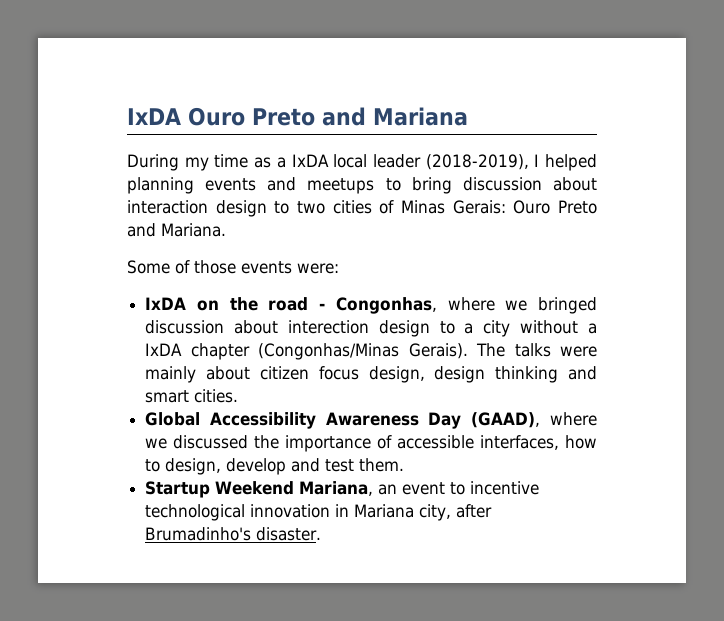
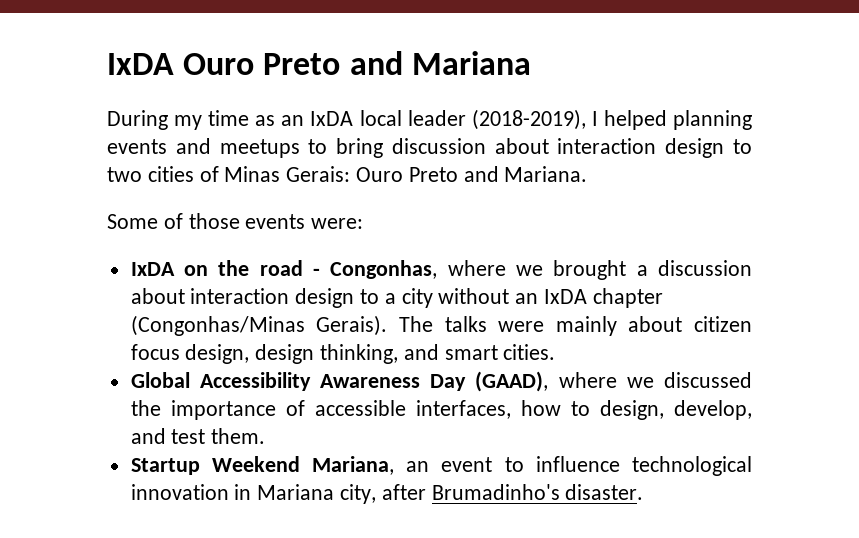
[276,157,286,168] a -> [281,115,305,126] an
[538,297,597,314] [145,320,369,334] bringed discussion about interection -> [553,260,752,280] [130,288,290,304] brought a discussion about interaction
[588,323,597,334] a -> [515,293,539,304] an
[495,366,559,383] thinking -> [320,344,399,364] thinking,
[226,458,287,475] develop -> [674,400,752,420] develop,
[470,481,540,495] incentive -> [535,456,620,472] influence

